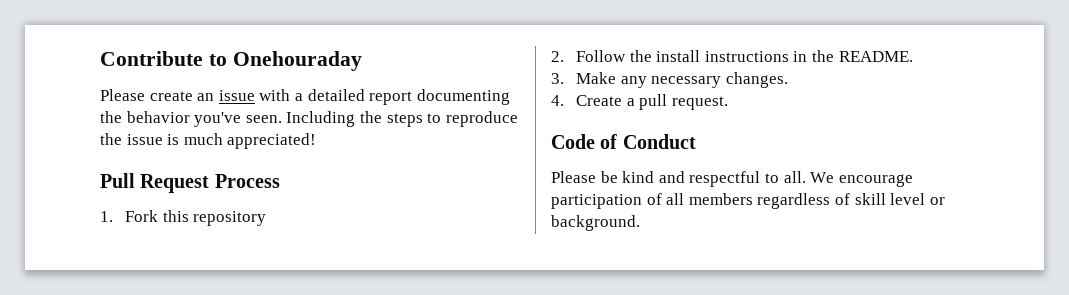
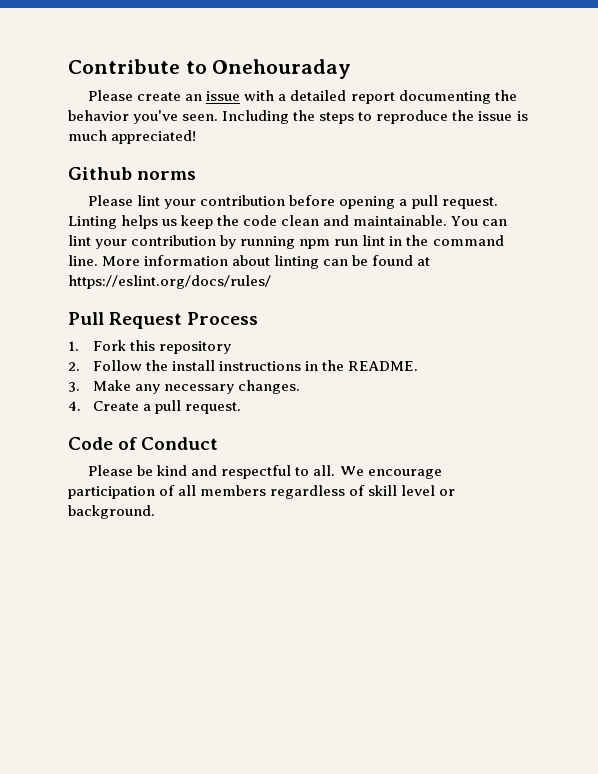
(317, 141) none -> [68,167,197,180] [88,195,498,209] [68,215,508,229] [68,235,504,249] [68,255,431,269] [68,275,271,289] // Github norms // Please lint your contribution before opening a pull request. Linting helps us keep the code clean and maintainable. You can lint your contribution by running npm run lint in the command line. More information about linting can be found at https://eslint.org/docs/rules/

